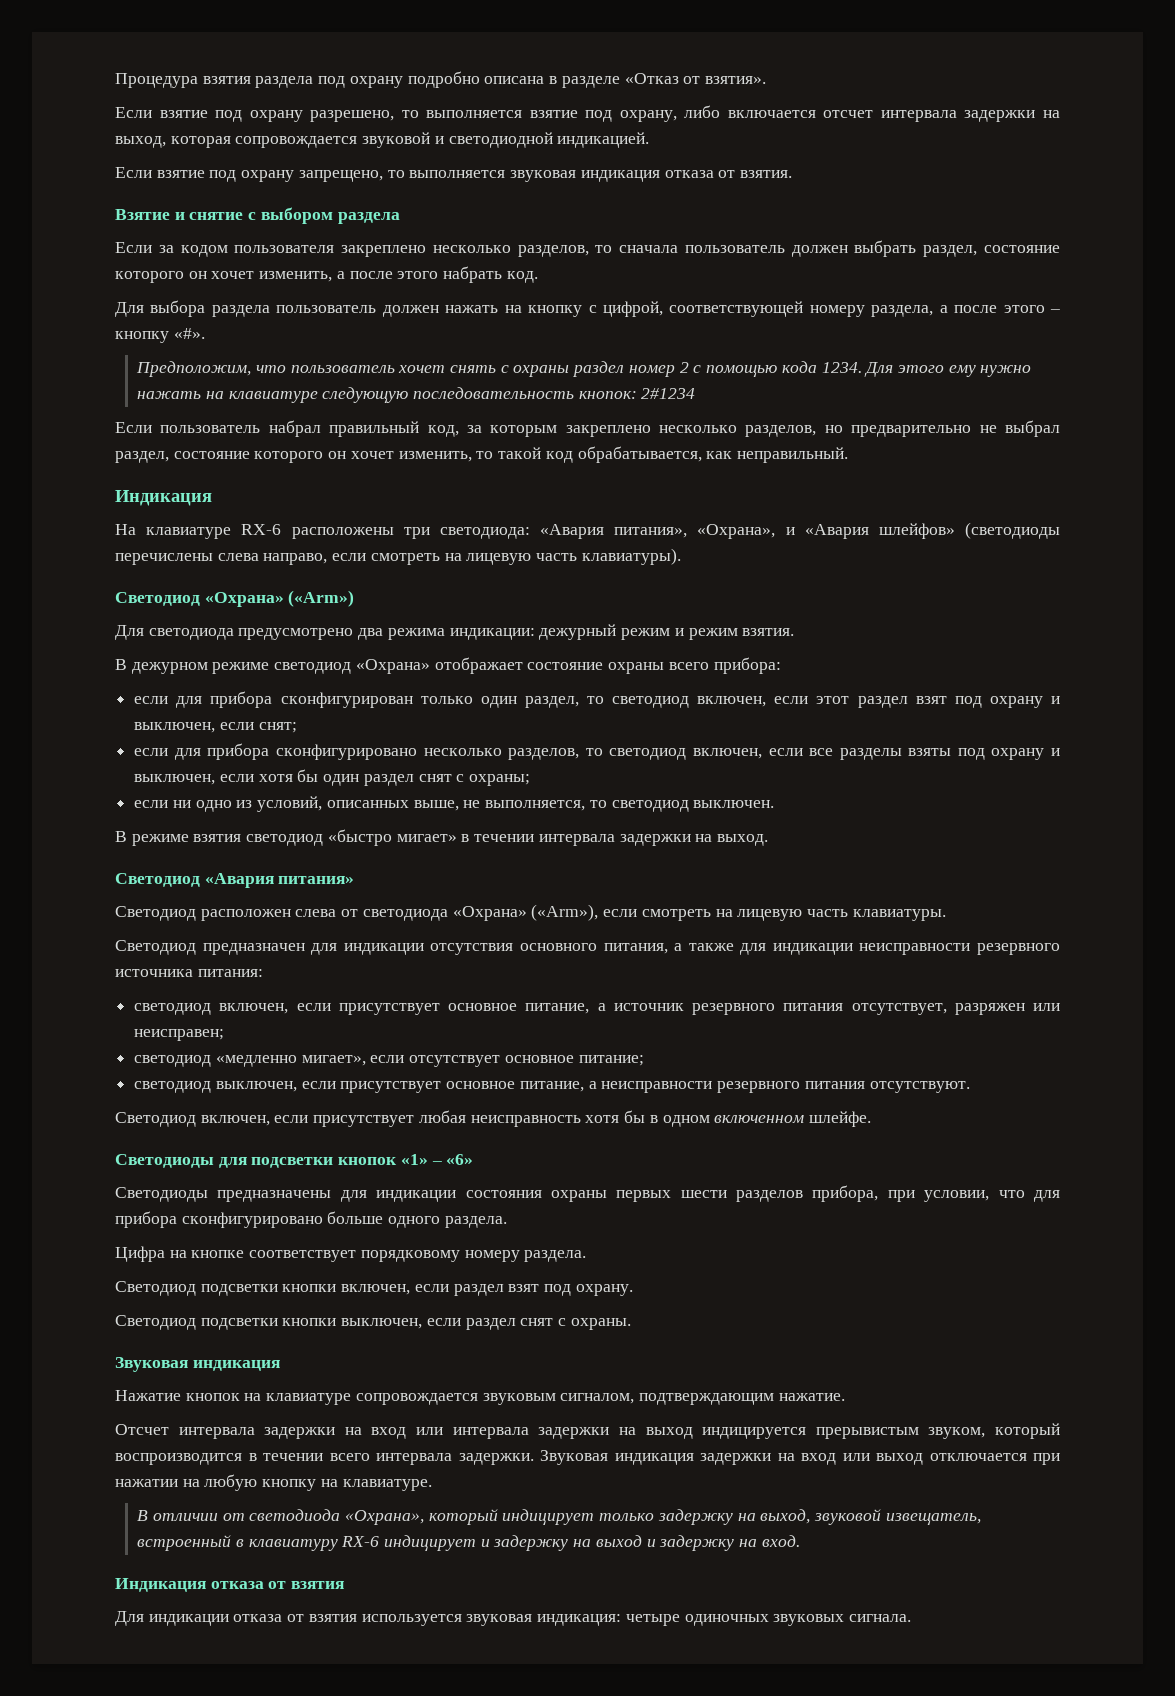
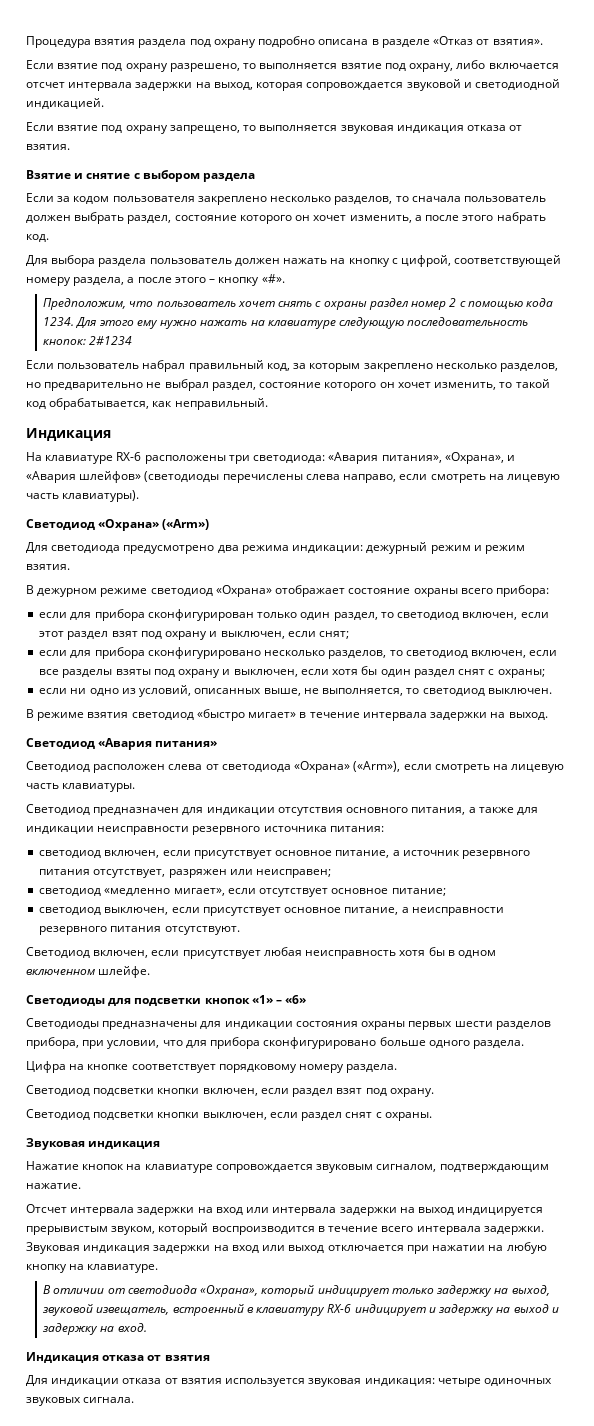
[474,834,535,842] течении -> [309,712,360,718] течение
[263,1453,323,1461] течении -> [328,1226,379,1232] течение

